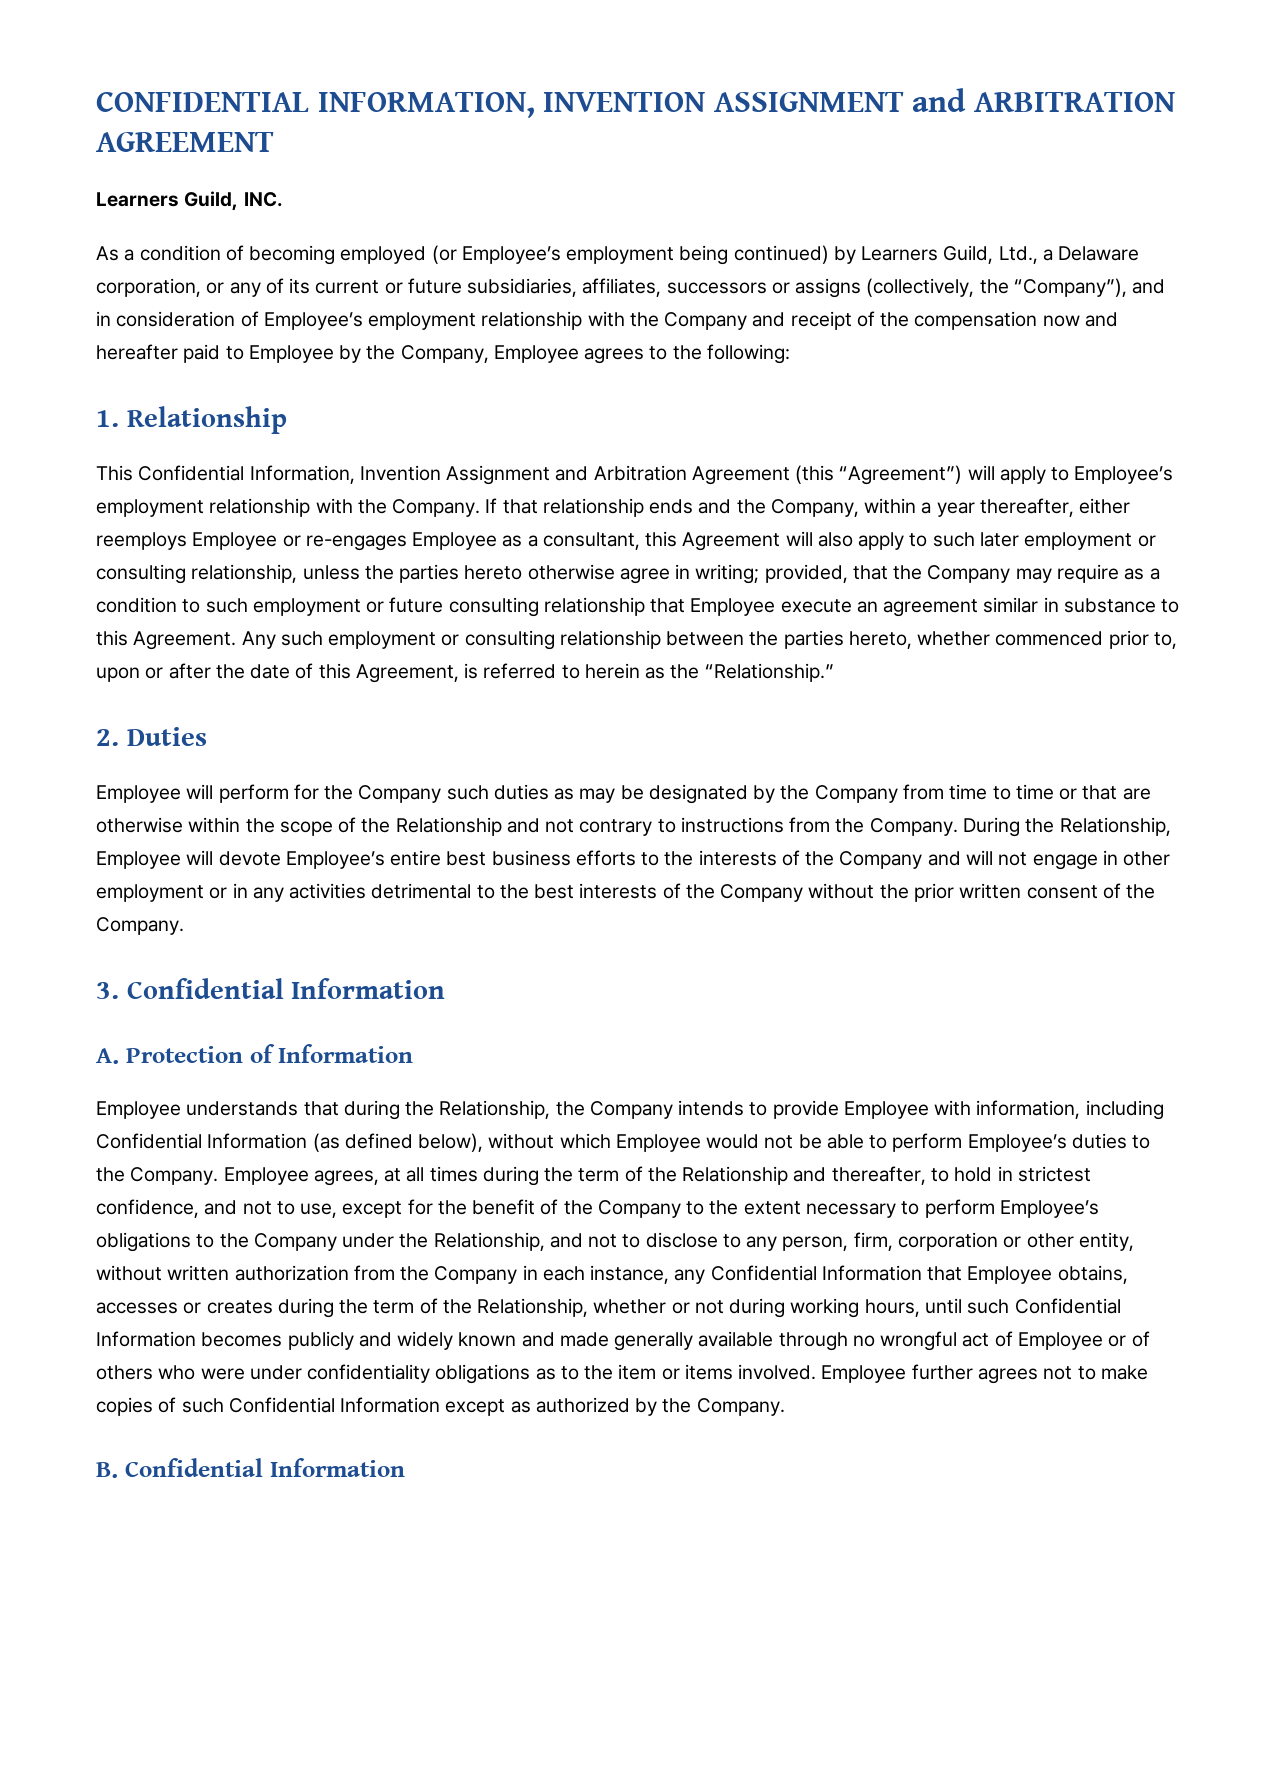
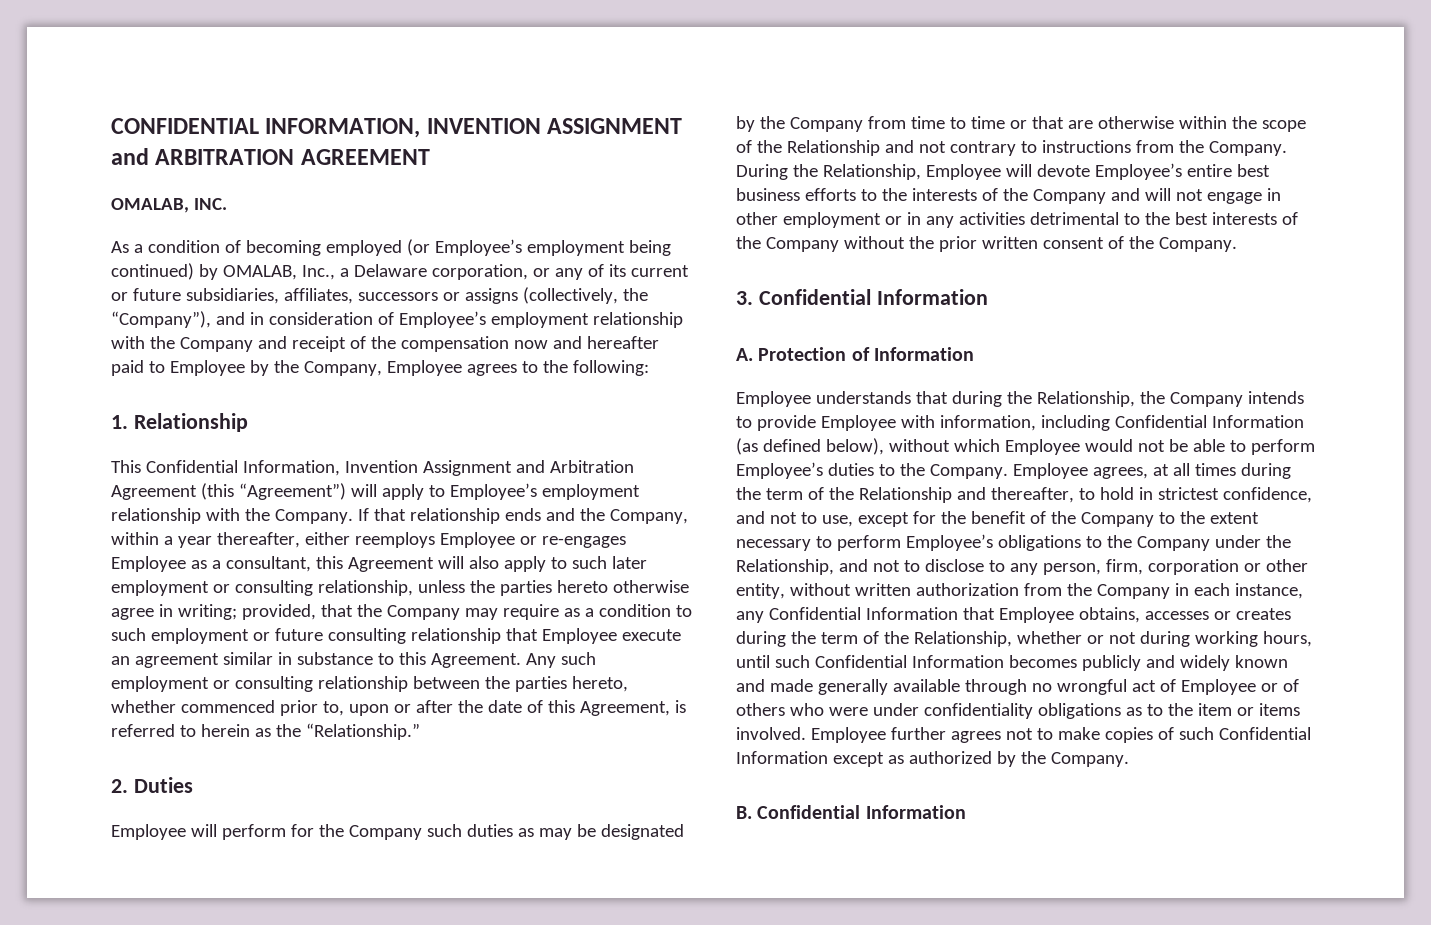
[96,191,239,211] Learners Guild, -> [111,198,189,213] OMALAB,
[861,245,1038,264] Learners Guild, Ltd., -> [222,265,335,280] OMALAB, Inc.,

